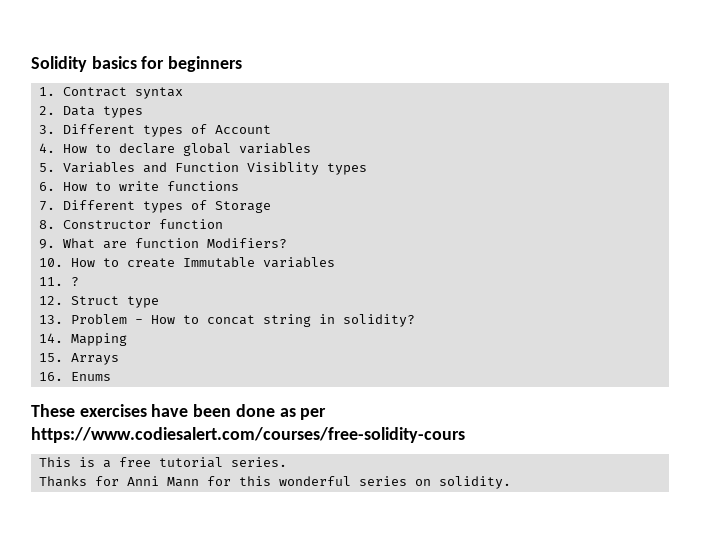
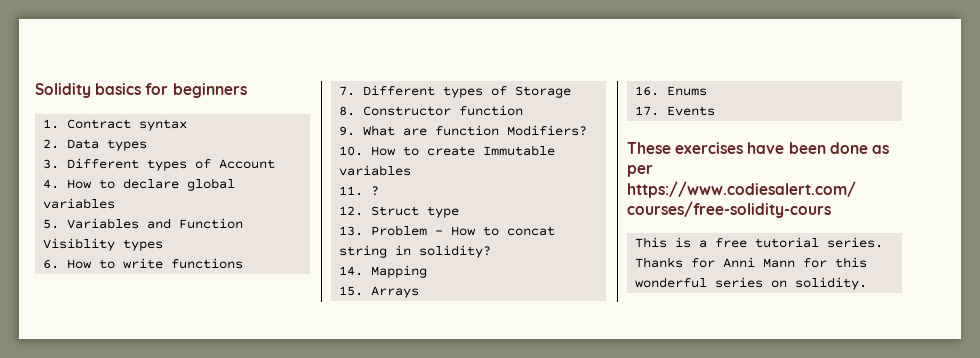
(112, 376) none -> [634,106,715,116] // 17. Events

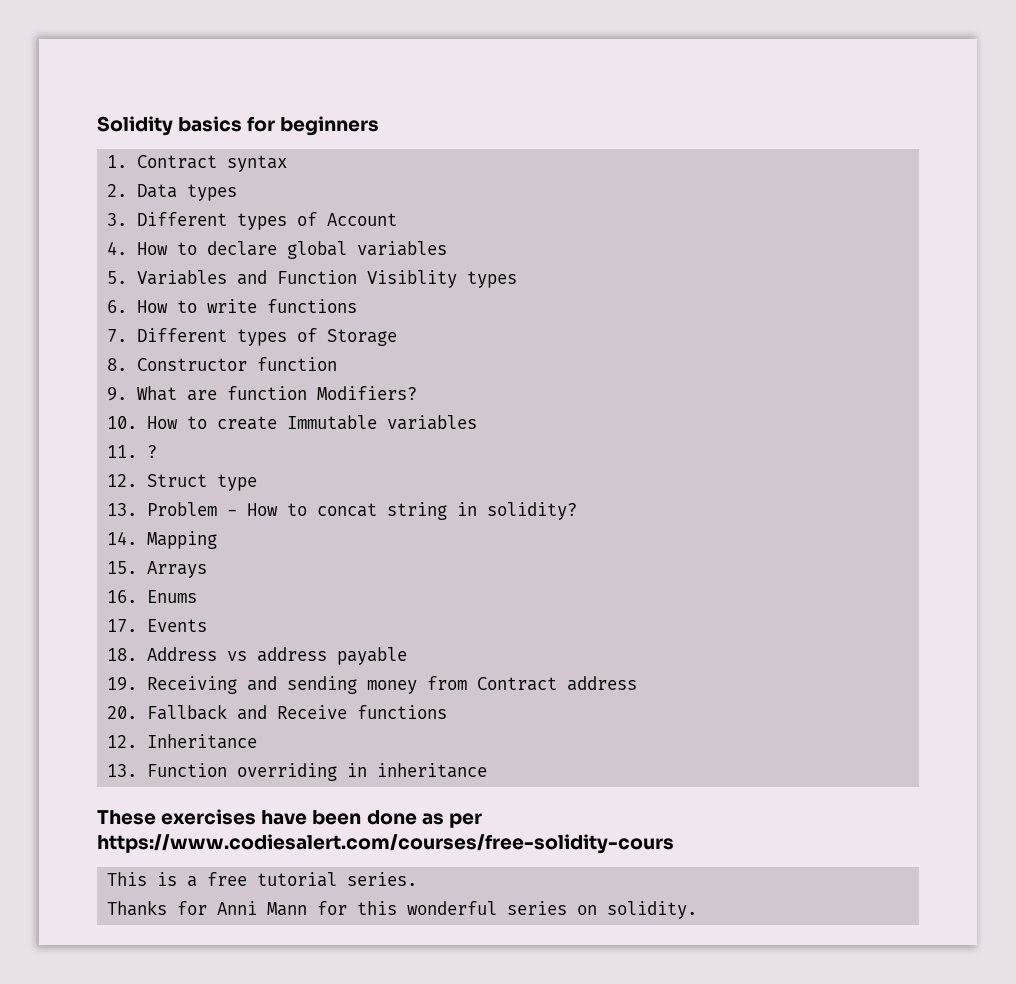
(715, 111) none -> [106,647,407,665] [106,676,637,694] [106,704,447,720] [106,734,257,749] [106,763,487,781] // 18. Address vs address payable // 19. Receiving and sending money from Contract address // 20. Fallback and Receive functions // 12. Inheritance // 13. Function overriding in inheritance

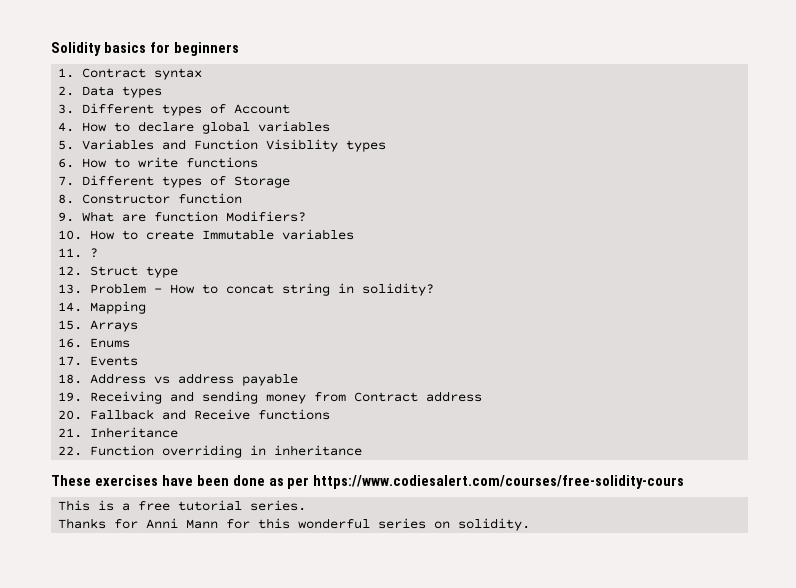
[106,735,137,748] 12. -> [58,428,83,438] 21.
[106,764,137,777] 13. -> [58,446,83,456] 22.

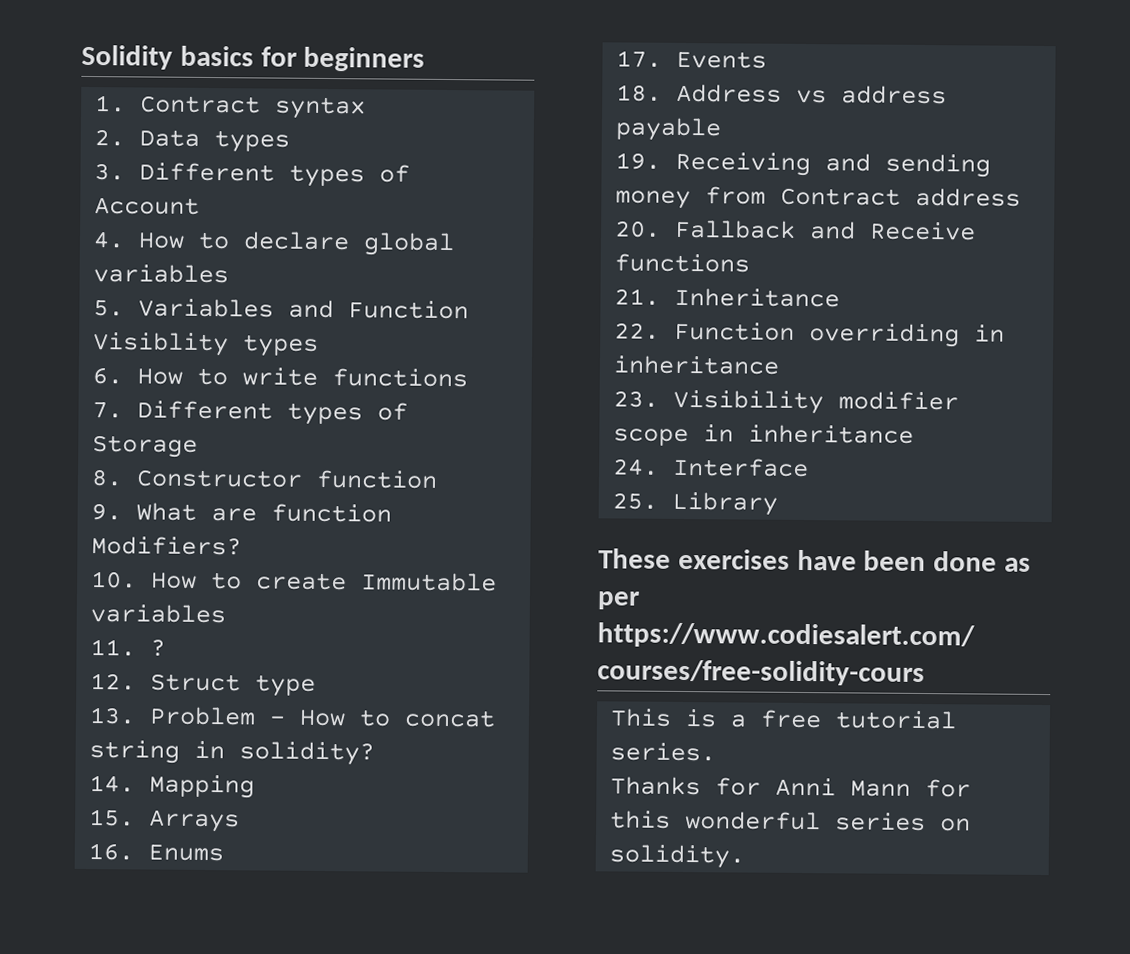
(363, 450) none -> [612,389,959,415] [612,424,914,447] [612,457,809,478] [611,491,778,516] // 23. Visibility modifier scope in inheritance // 24. Interface // 25. Library

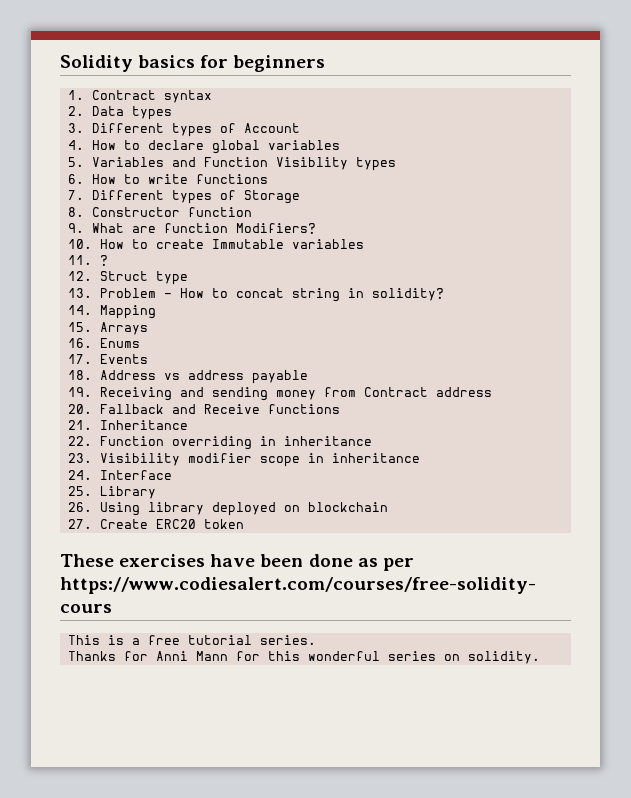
(778, 503) none -> [68,502,389,516] [68,519,245,529] // 26. Using library deployed on blockchain // 27. Create ERC20 token

